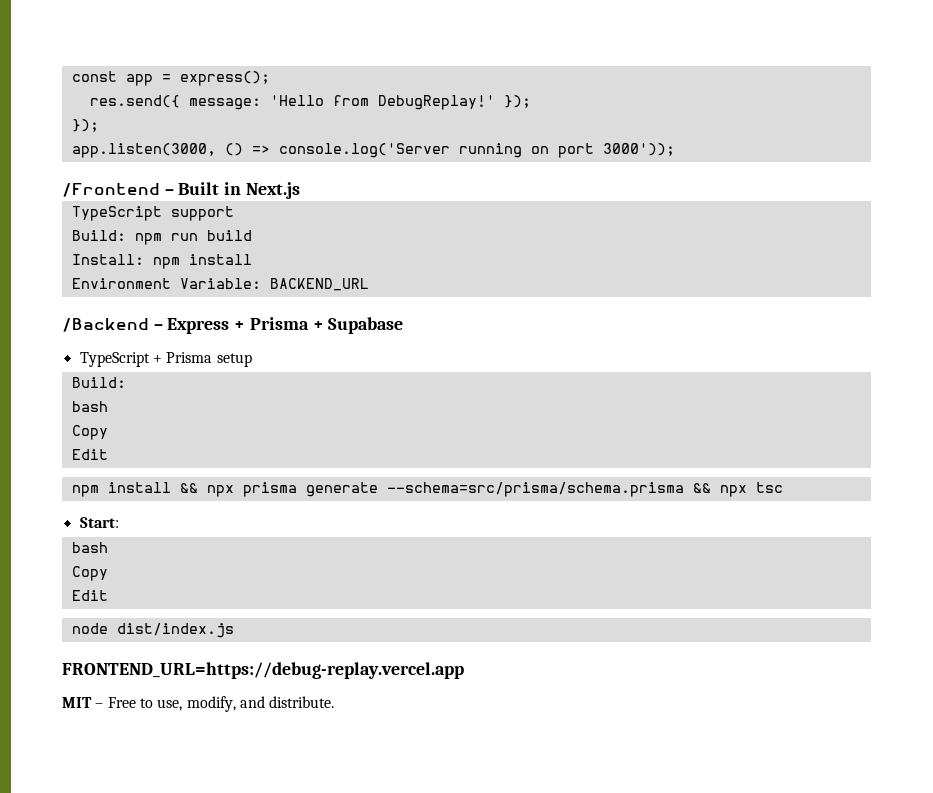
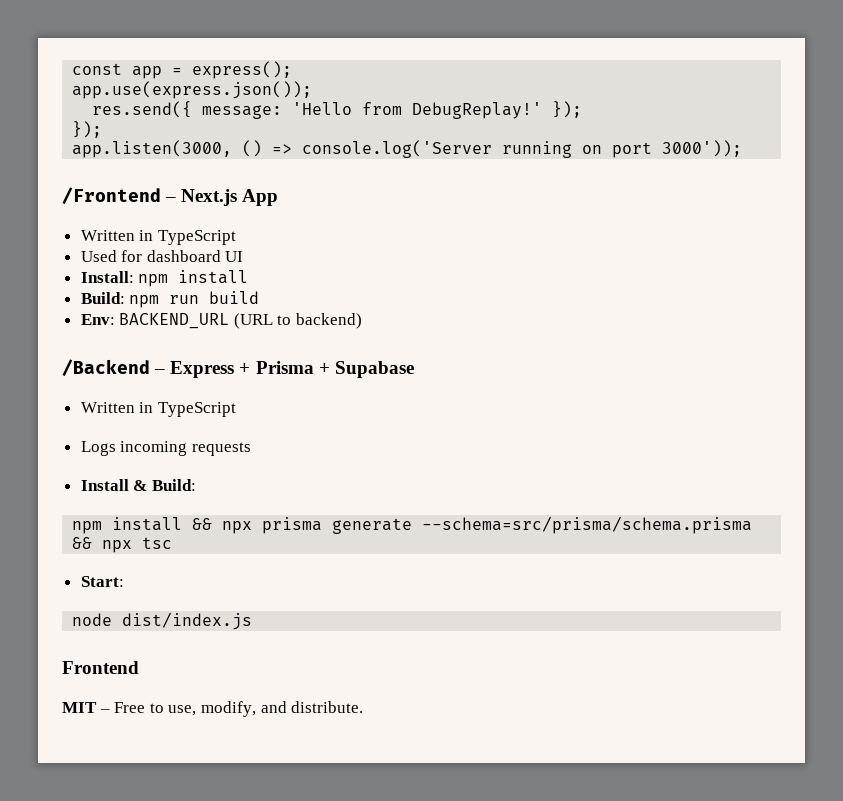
(270, 78) none -> [72,81,313,99] // app.use(express.json());
[178,182,300,199] [71,206,234,221] [71,230,252,245] [71,254,252,269] [71,278,369,291] Built in Next.js // TypeScript support // Build: npm run build // Install: npm install // Environment Variable: BACKEND_URL -> [181,189,279,206] [80,230,236,245] [80,250,244,262] [80,270,249,287] [80,291,260,308] [80,313,363,329] Next.js App // Written in TypeScript // Used for dashboard UI // Install: npm install // Build: npm run build // Env: BACKEND_URL (URL to backend)
[79,352,252,367] [71,377,126,388] [71,401,108,412] [71,425,108,440] [71,449,108,460] TypeScript + Prisma setup // Build: // bash // Copy // Edit -> [80,402,236,417] [80,441,251,456] [80,479,196,491] Written in TypeScript // Logs incoming requests // Install & Build:
[71,542,108,553] [71,566,108,581] [71,590,108,601] // bash // Copy // Edit -> (124, 581) none
[62,662,464,679] FRONTEND_URL=https://debug-replay.vercel.app -> [62,661,139,674] Frontend

